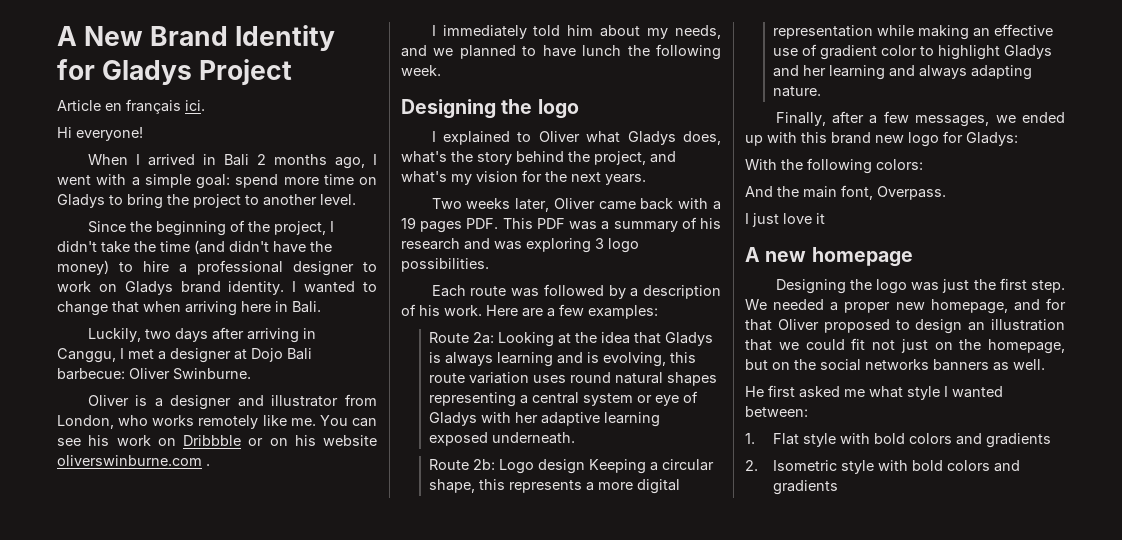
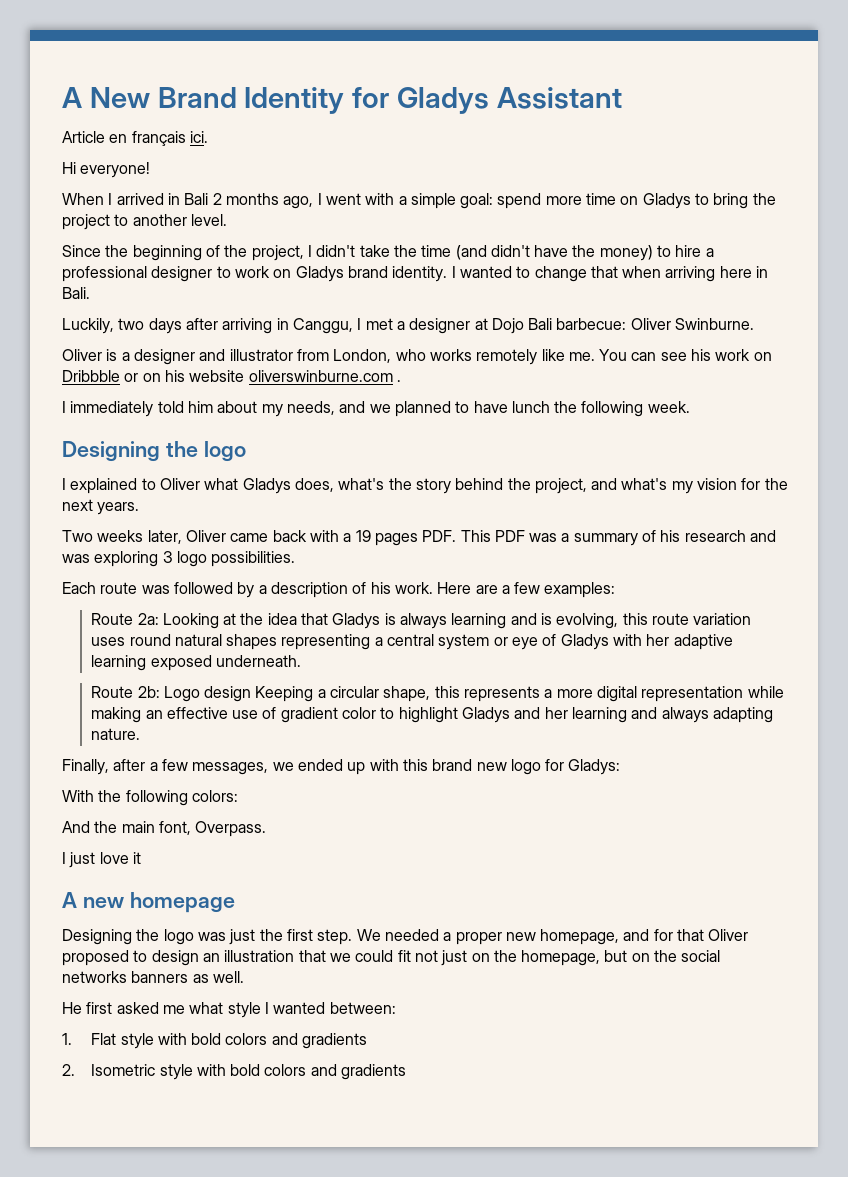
[199,59,293,86] Project -> [496,87,622,109] Assistant

